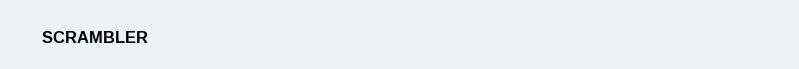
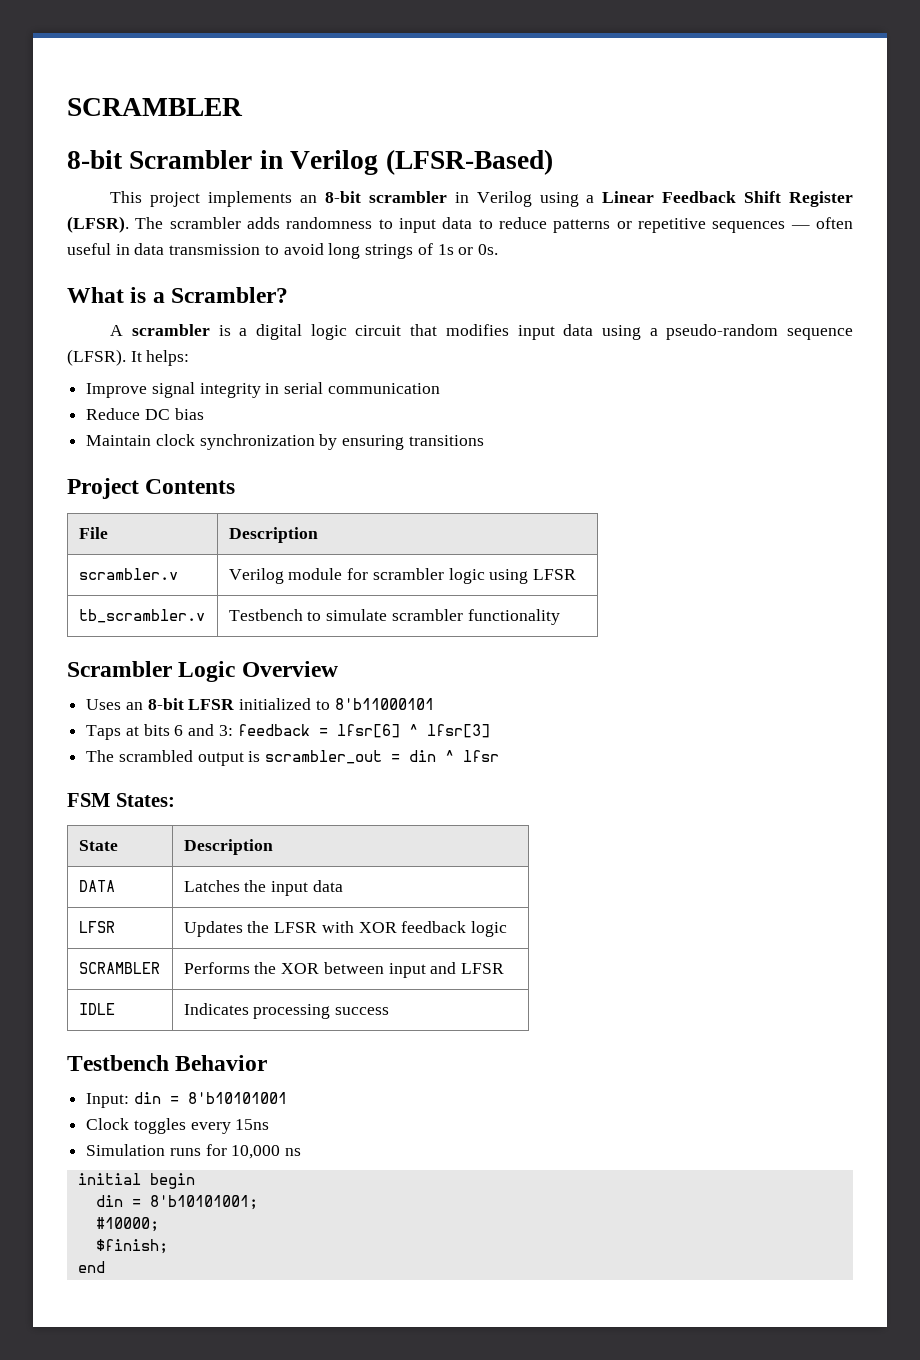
[42,31,148,43] SCRAMBLER -> [67,98,243,116] [67,149,553,175] [110,191,854,207] [67,216,854,233] [67,243,498,259] [67,287,289,303] [110,324,854,340] [67,349,190,366] [86,382,440,398] [86,408,204,420] [86,434,484,450] [67,478,236,499] [78,527,108,539] [228,527,318,543] [78,568,178,580] [228,568,576,584] [78,609,205,623] [228,609,560,625] [67,661,338,682] [86,698,434,710] [86,724,490,740] [86,750,500,766] [67,793,175,807] [78,840,118,851] [183,839,273,855] [78,880,115,892] [183,880,343,896] [78,921,115,933] [183,921,507,937] [78,962,160,974] [183,962,504,978] [78,1003,115,1015] [183,1003,390,1019] [67,1055,268,1071] [86,1092,287,1108] [86,1118,270,1134] [86,1144,302,1159] [77,1173,195,1189] [95,1195,258,1210] [95,1217,159,1232] [95,1239,168,1254] [77,1261,105,1273] SCRAMBLER // 8-bit Scrambler in Verilog (LFSR-Based) // This project implements an 8-bit scrambler in Verilog using a Linear Feedback Shift Register (LFSR). The scrambler adds randomness to input data to reduce patterns or repetitive sequences — often useful in data transmission to avoid long strings of 1s or 0s. // What is a Scrambler? // A scrambler is a digital logic circuit that modifies input data using a pseudo-random sequence (LFSR). It helps: // Improve signal integrity in serial communication // Reduce DC bias // Maintain clock synchronization by ensuring transitions // Project Contents // File | Description // scrambler.v | Verilog module for scrambler logic using LFSR // tb_scrambler.v | Testbench to simulate scrambler functionality // Scrambler Logic Overview // Uses an 8-bit LFSR initialized to 8'b11000101 // Taps at bits 6 and 3: feedback = lfsr[6] ^ lfsr[3] // The scrambled output is scrambler_out = din ^ lfsr // FSM States: // State | Description // DATA | Latches the input data // LFSR | Updates the LFSR with XOR feedback logic // SCRAMBLER | Performs the XOR between input and LFSR // IDLE | Indicates processing success // Testbench Behavior // Input: din = 8'b10101001 // Clock toggles every 15ns // Simulation runs for 10,000 ns // initial begin // din = 8'b10101001; // #10000; // $finish; // end

